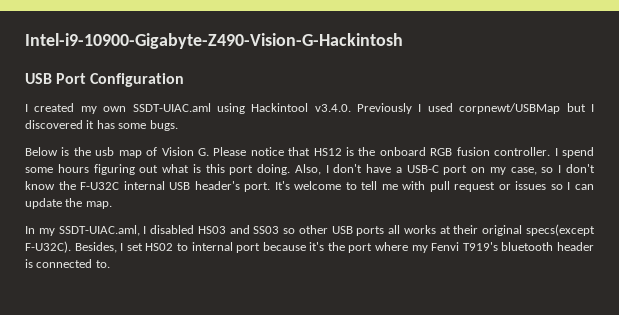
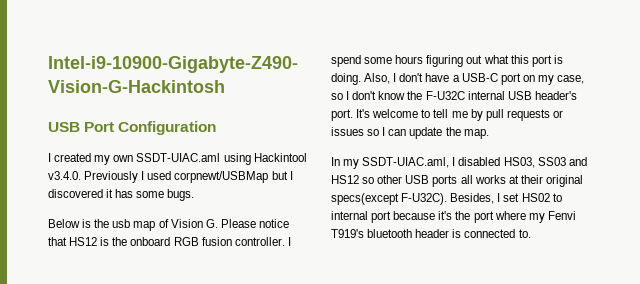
[192,164,201,173] is -> (509, 59) none
(254, 170) none -> [553,55,563,64] is
[402,181,496,192] with pull request -> [470,109,550,121] by pull requests
[197,225,280,234] HS03 and SS03 -> [503,157,587,168] [331,175,359,184] HS03, SS03 and HS12

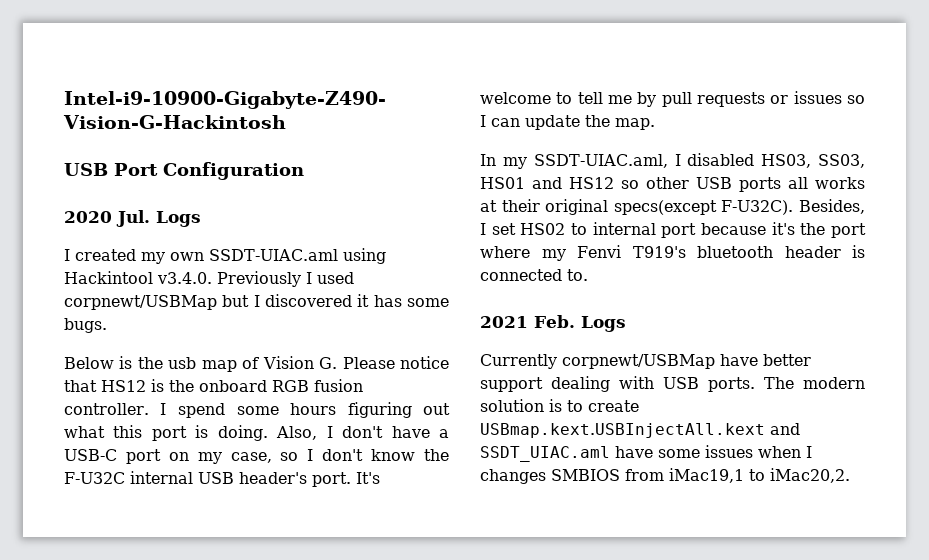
(217, 128) none -> [64,210,201,227] // 2020 Jul. Logs
[537,157,566,166] SS03 -> [818,154,865,168] [480,177,525,189] SS03, HS01
(531, 233) none -> [480,315,626,332] [480,354,811,369] [480,376,865,392] [480,399,639,412] [480,423,800,438] [480,445,812,462] [480,468,850,484] // 2021 Feb. Logs // Currently corpnewt/USBMap have better support dealing with USB ports. The modern solution is to create USBmap.kext.USBInjectAll.kext and SSDT_UIAC.aml have some issues when I changes SMBIOS from iMac19,1 to iMac20,2.

